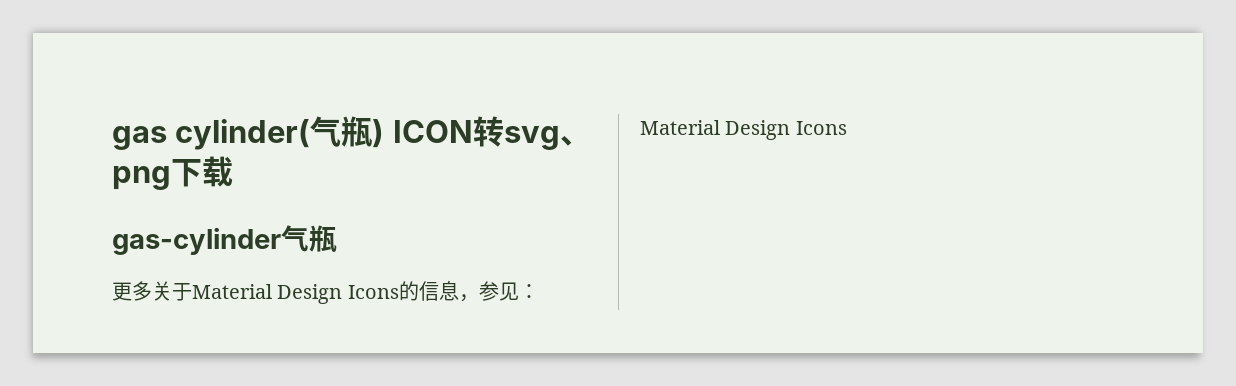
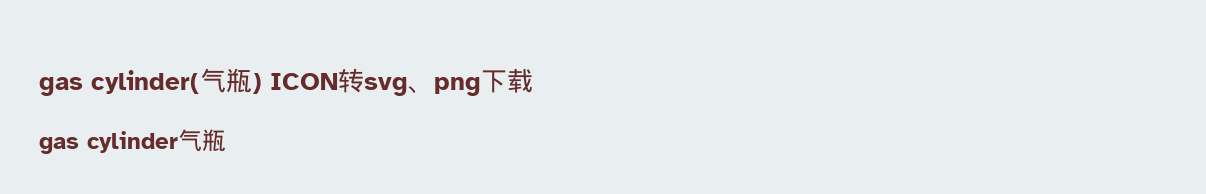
[112,225,337,255] [112,281,539,304] [640,120,847,140] gas-cylinder气瓶 // 更多关于Material Design Icons的信息，参见：Material Design Icons -> [39,129,226,154] gas cylinder气瓶

